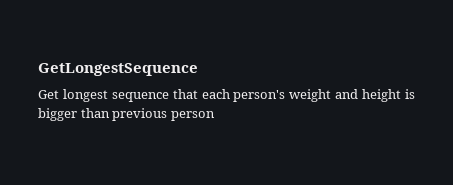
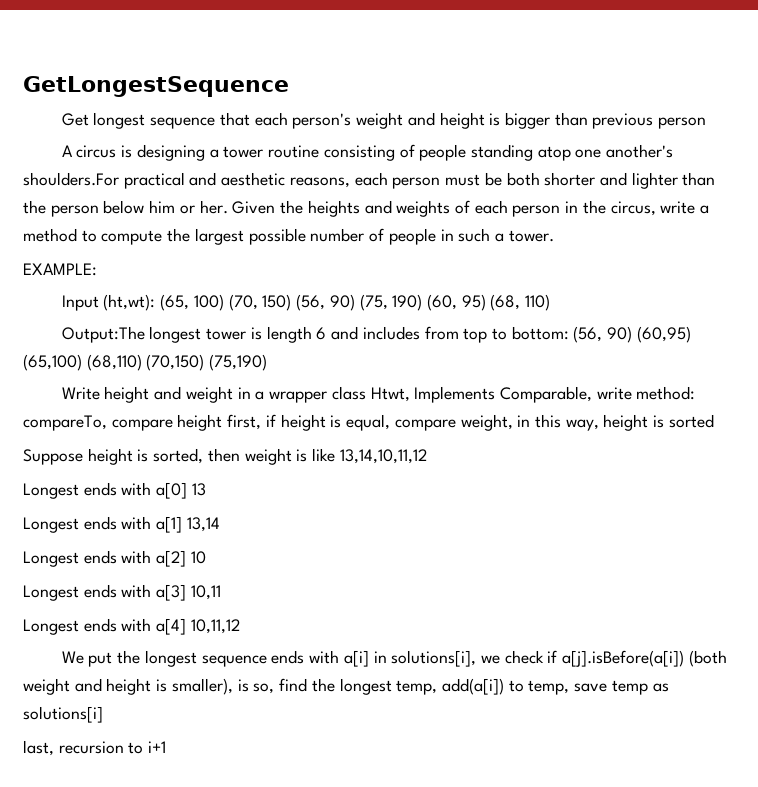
(215, 116) none -> [61,144,674,161] [23,172,716,189] [23,200,710,217] [23,228,554,245] [23,263,97,276] [61,294,551,311] [61,326,691,343] [23,354,268,371] [61,386,696,403] [23,414,714,431] [23,448,427,465] [23,482,206,499] [23,516,220,533] [23,550,206,567] [23,584,221,601] [23,618,240,635] [61,650,727,667] [23,678,669,695] [23,706,103,723] [23,740,167,756] // A circus is designing a tower routine consisting of people standing atop one another's shoulders.For practical and aesthetic reasons, each person must be both shorter and lighter than the person below him or her. Given the heights and weights of each person in the circus, write a method to compute the largest possible number of people in such a tower. // EXAMPLE: // Input (ht,wt): (65, 100) (70, 150) (56, 90) (75, 190) (60, 95) (68, 110) // Output:The longest tower is length 6 and includes from top to bottom: (56, 90) (60,95) (65,100) (68,110) (70,150) (75,190) // Write height and weight in a wrapper class Htwt, Implements Comparable, write method: compareTo, compare height first, if height is equal, compare weight, in this way, height is sorted // Suppose height is sorted, then weight is like 13,14,10,11,12 // Longest ends with a[0] 13 // Longest ends with a[1] 13,14 // Longest ends with a[2] 10 // Longest ends with a[3] 10,11 // Longest ends with a[4] 10,11,12 // We put the longest sequence ends with a[i] in solutions[i], we check if a[j].isBefore(a[i]) (both weight and height is smaller), is so, find the longest temp, add(a[i]) to temp, save temp as solutions[i] // last, recursion to i+1

